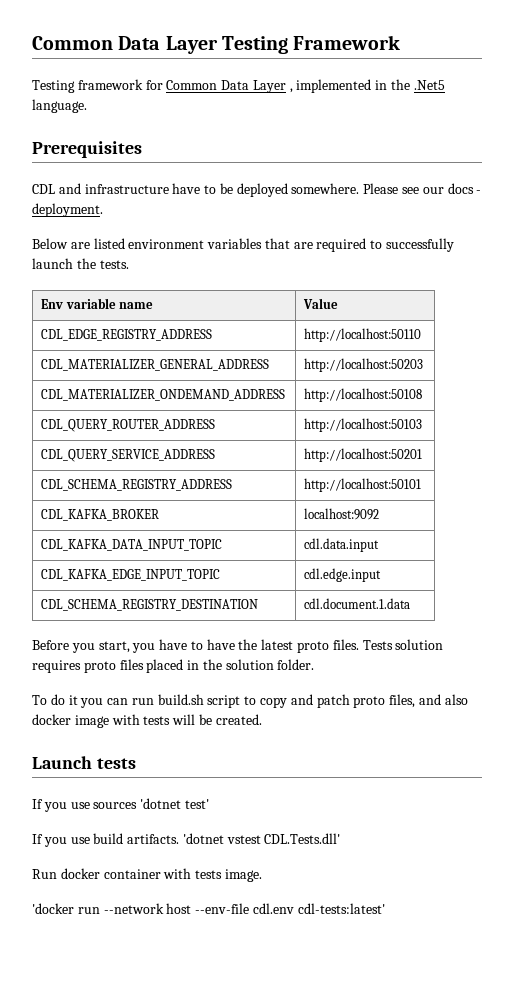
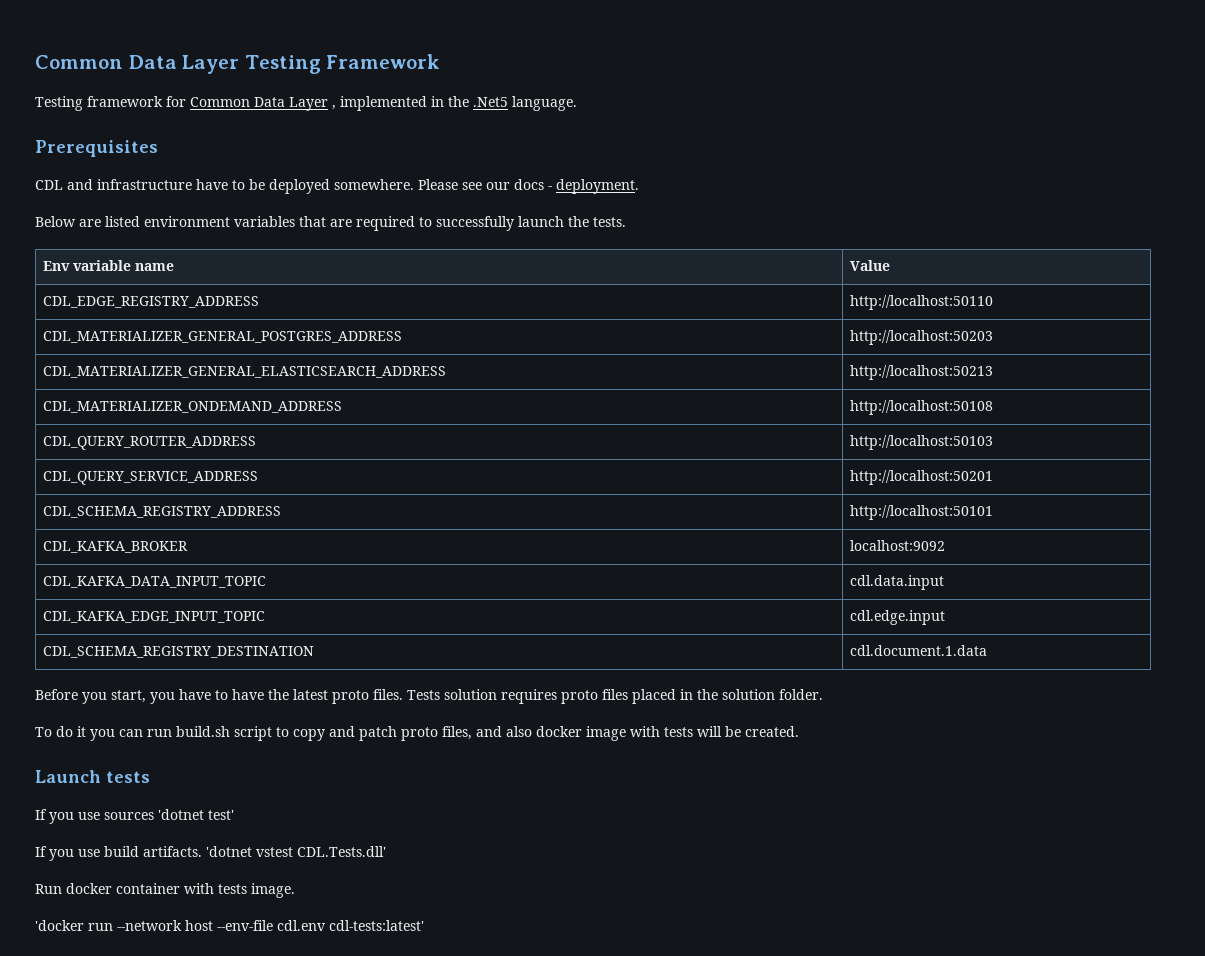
[41,359,270,371] CDL_MATERIALIZER_GENERAL_ADDRESS -> [42,331,402,343] CDL_MATERIALIZER_GENERAL_POSTGRES_ADDRESS
(424, 365) none -> [42,366,446,378] [849,365,993,380] // CDL_MATERIALIZER_GENERAL_ELASTICSEARCH_ADDRESS | http://localhost:50213

